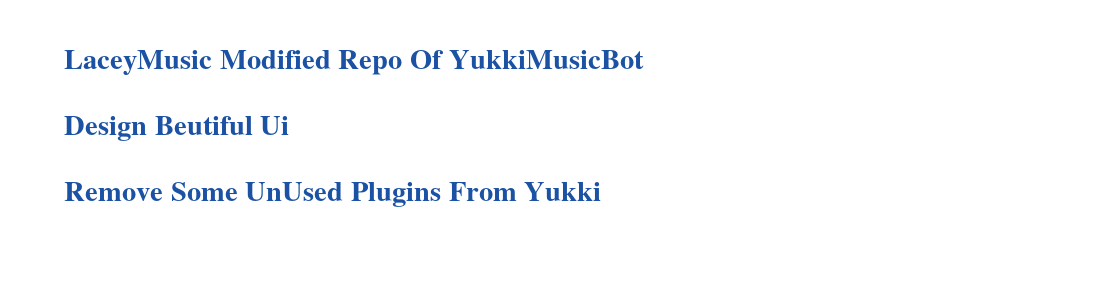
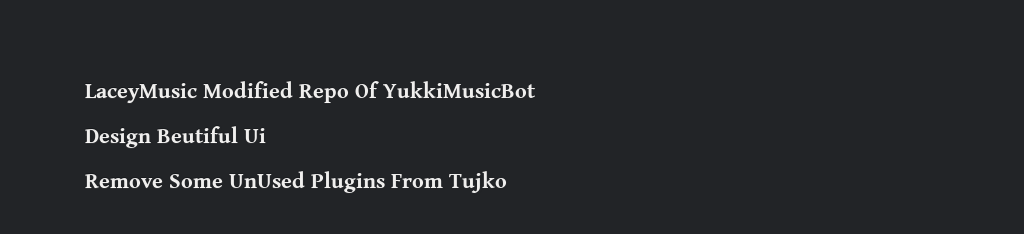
[524,182,602,201] Yukki -> [449,171,508,194] Tujko

